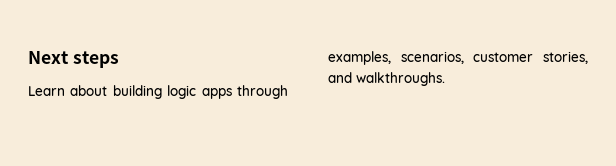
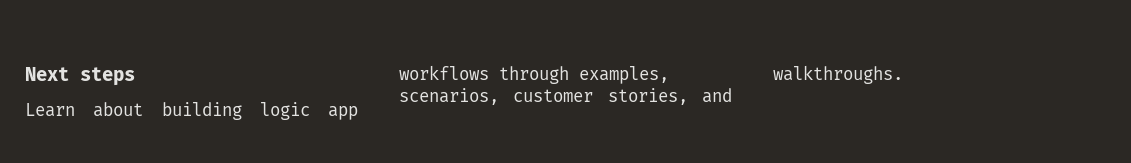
[201,88,232,99] apps -> [328,106,358,120] [399,65,489,80] app workflows

